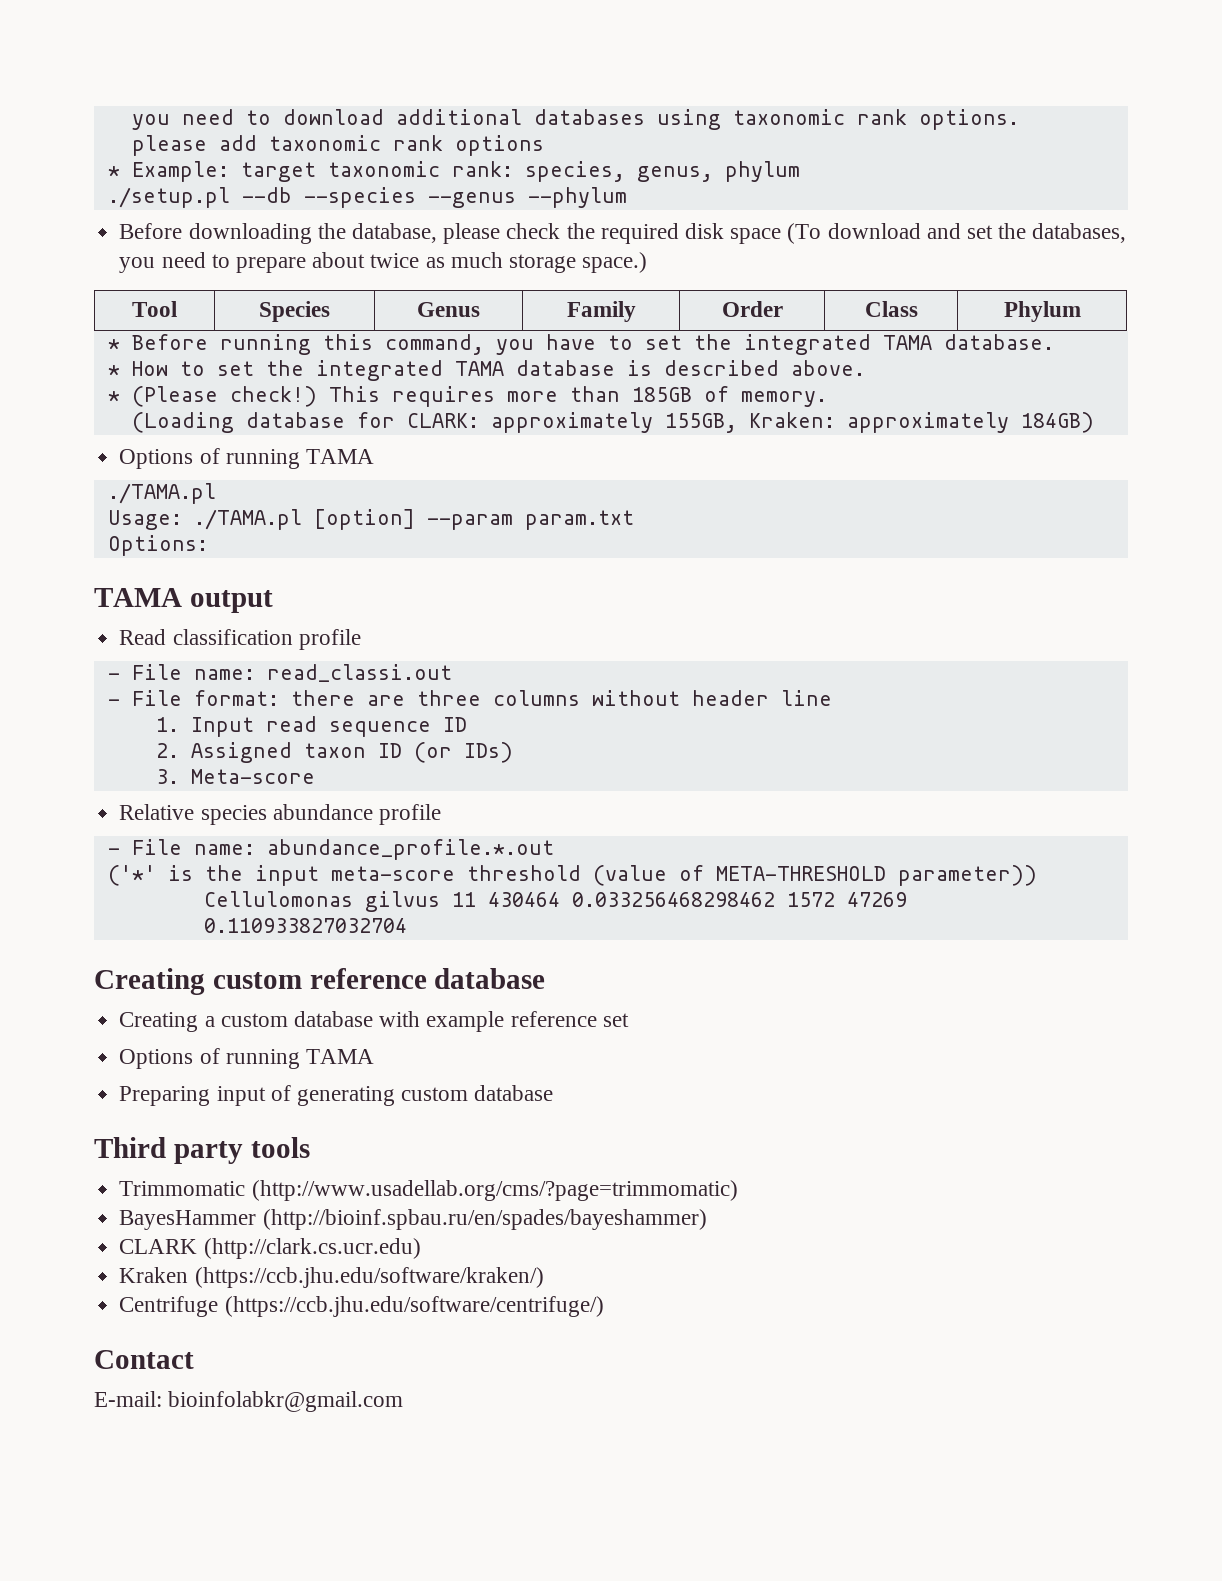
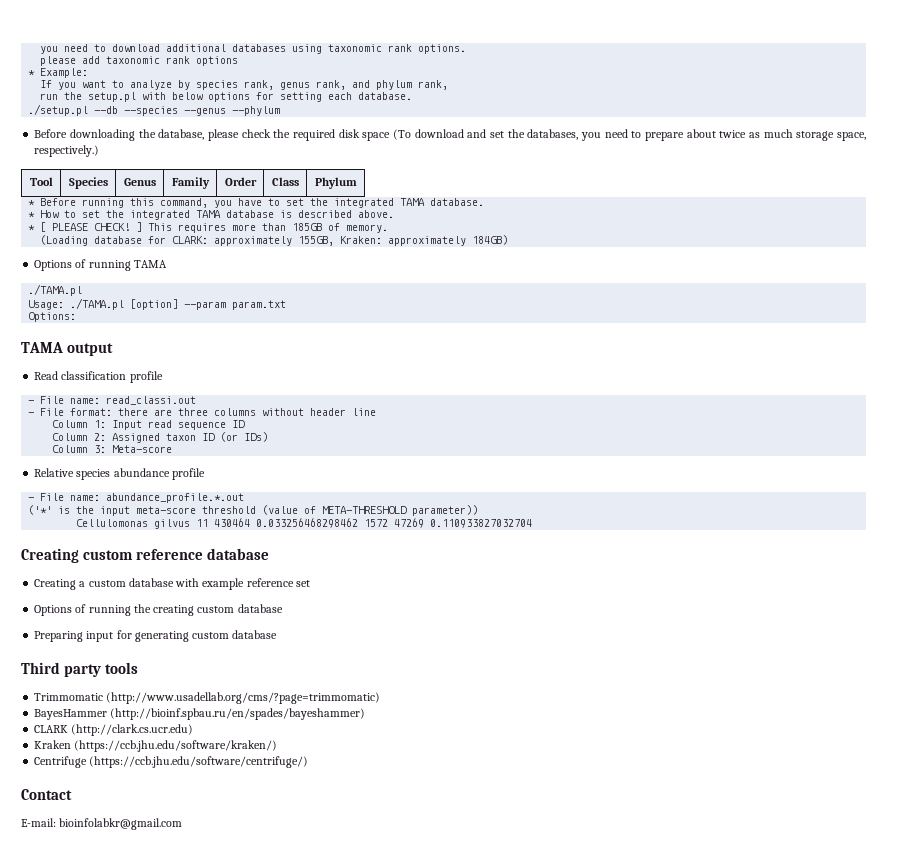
[240,161,800,182] target taxonomic rank: species, genus, phylum -> [40,80,449,90] [40,92,413,102] // If you want to analyze by species rank, genus rank, and phylum rank, // run the setup.pl with below options for setting each database.
[582,252,648,273] space.) -> [837,132,867,141] [34,145,100,157] space, respectively.)
[131,386,317,407] (Please check!) -> [40,222,143,232] [ PLEASE CHECK! ]
[155,717,179,732] 1. -> [52,420,107,428] Column 1:
[155,743,179,758] 2. -> [52,433,107,441] Column 2:
[155,769,179,784] 3. -> [52,445,107,453] Column 3:
[305,1049,374,1064] TAMA -> [133,604,283,616] the creating custom database
[270,1085,291,1101] of -> [116,630,132,639] for

